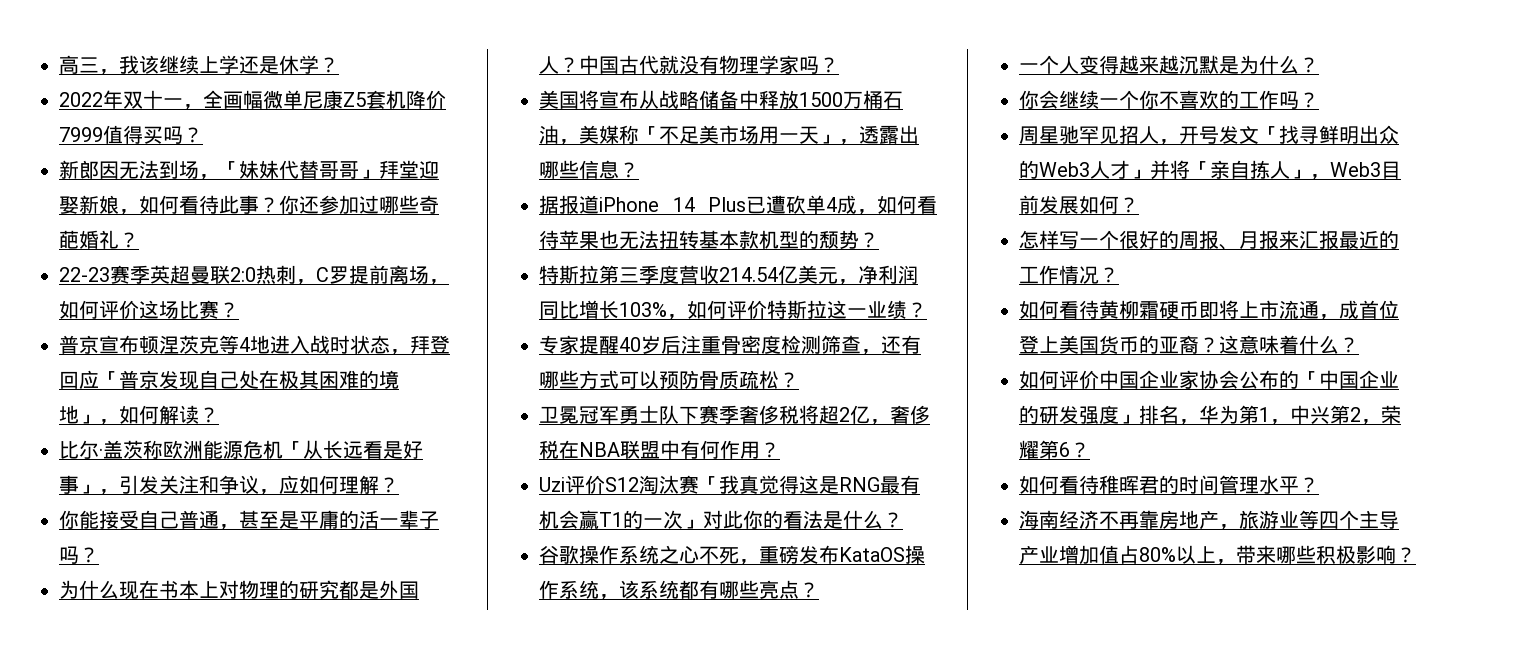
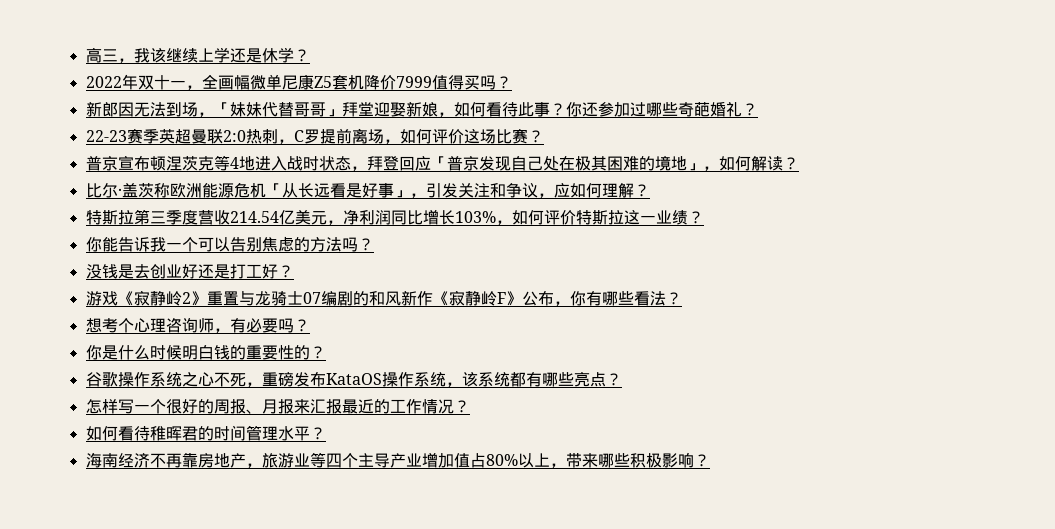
[59,510,439,530] [59,546,99,564] [59,580,419,600] [539,55,839,74] [539,90,903,109] [539,125,919,145] [539,160,639,179] [539,195,937,215] [539,230,879,249] // 你能接受自己普通，甚至是平庸的活一辈子吗？ // 为什么现在书本上对物理的研究都是外国人？中国古代就没有物理学家吗？ // 美国将宣布从战略储备中释放1500万桶石油，美媒称「不足美市场用一天」，透露出哪些信息？ // 据报道iPhone 14 Plus已遭砍单4成，如何看待苹果也无法扭转基本款机型的颓势？ -> (650, 190) none
[539,335,921,355] [539,370,799,389] [539,405,930,425] [539,440,780,459] [539,475,920,494] [539,510,883,530] 专家提醒40岁后注重骨密度检测筛查，还有哪些方式可以预防骨质疏松？ // 卫冕冠军勇士队下赛季奢侈税将超2亿，奢侈税在NBA联盟中有何作用？ // Uzi评价S12淘汰赛「我真觉得这是RNG最有机会赢T1的一次」对此你的看法是什么 -> [85,236,374,252] [85,264,294,279] [85,290,682,306] [85,317,310,333] [85,344,310,360] 你能告诉我一个可以告别焦虑的方法吗？ // 没钱是去创业好还是打工好？ // 游戏《寂静岭2》重置与龙骑士07编剧的和风新作《寂静岭F》公布，你有哪些看法？ // 想考个心理咨询师，有必要吗？ // 你是什么时候明白钱的重要性的
[1019,55,1319,74] [1019,90,1319,109] [1019,125,1399,145] [1019,160,1401,180] [1019,195,1139,214] // 一个人变得越来越沉默是为什么？ // 你会继续一个你不喜欢的工作吗？ // 周星驰罕见招人，开号发文「找寻鲜明出众的Web3人才」并将「亲自拣人」，Web3目前发展如何？ -> (622, 379) none
[1019,300,1399,320] [1019,335,1359,355] [1019,370,1399,389] [1019,405,1401,425] [1019,440,1090,459] // 如何看待黄柳霜硬币即将上市流通，成首位登上美国货币的亚裔？这意味着什么？ // 如何评价中国企业家协会公布的「中国企业的研发强度」排名，华为第1，中兴第2，荣耀第6？ -> (470, 406) none

